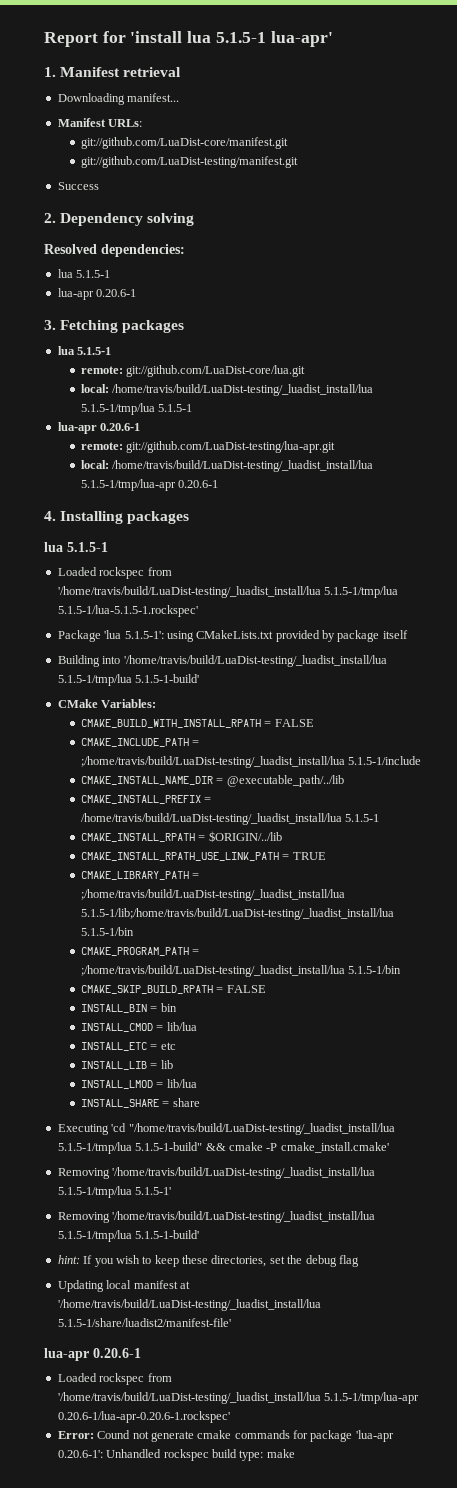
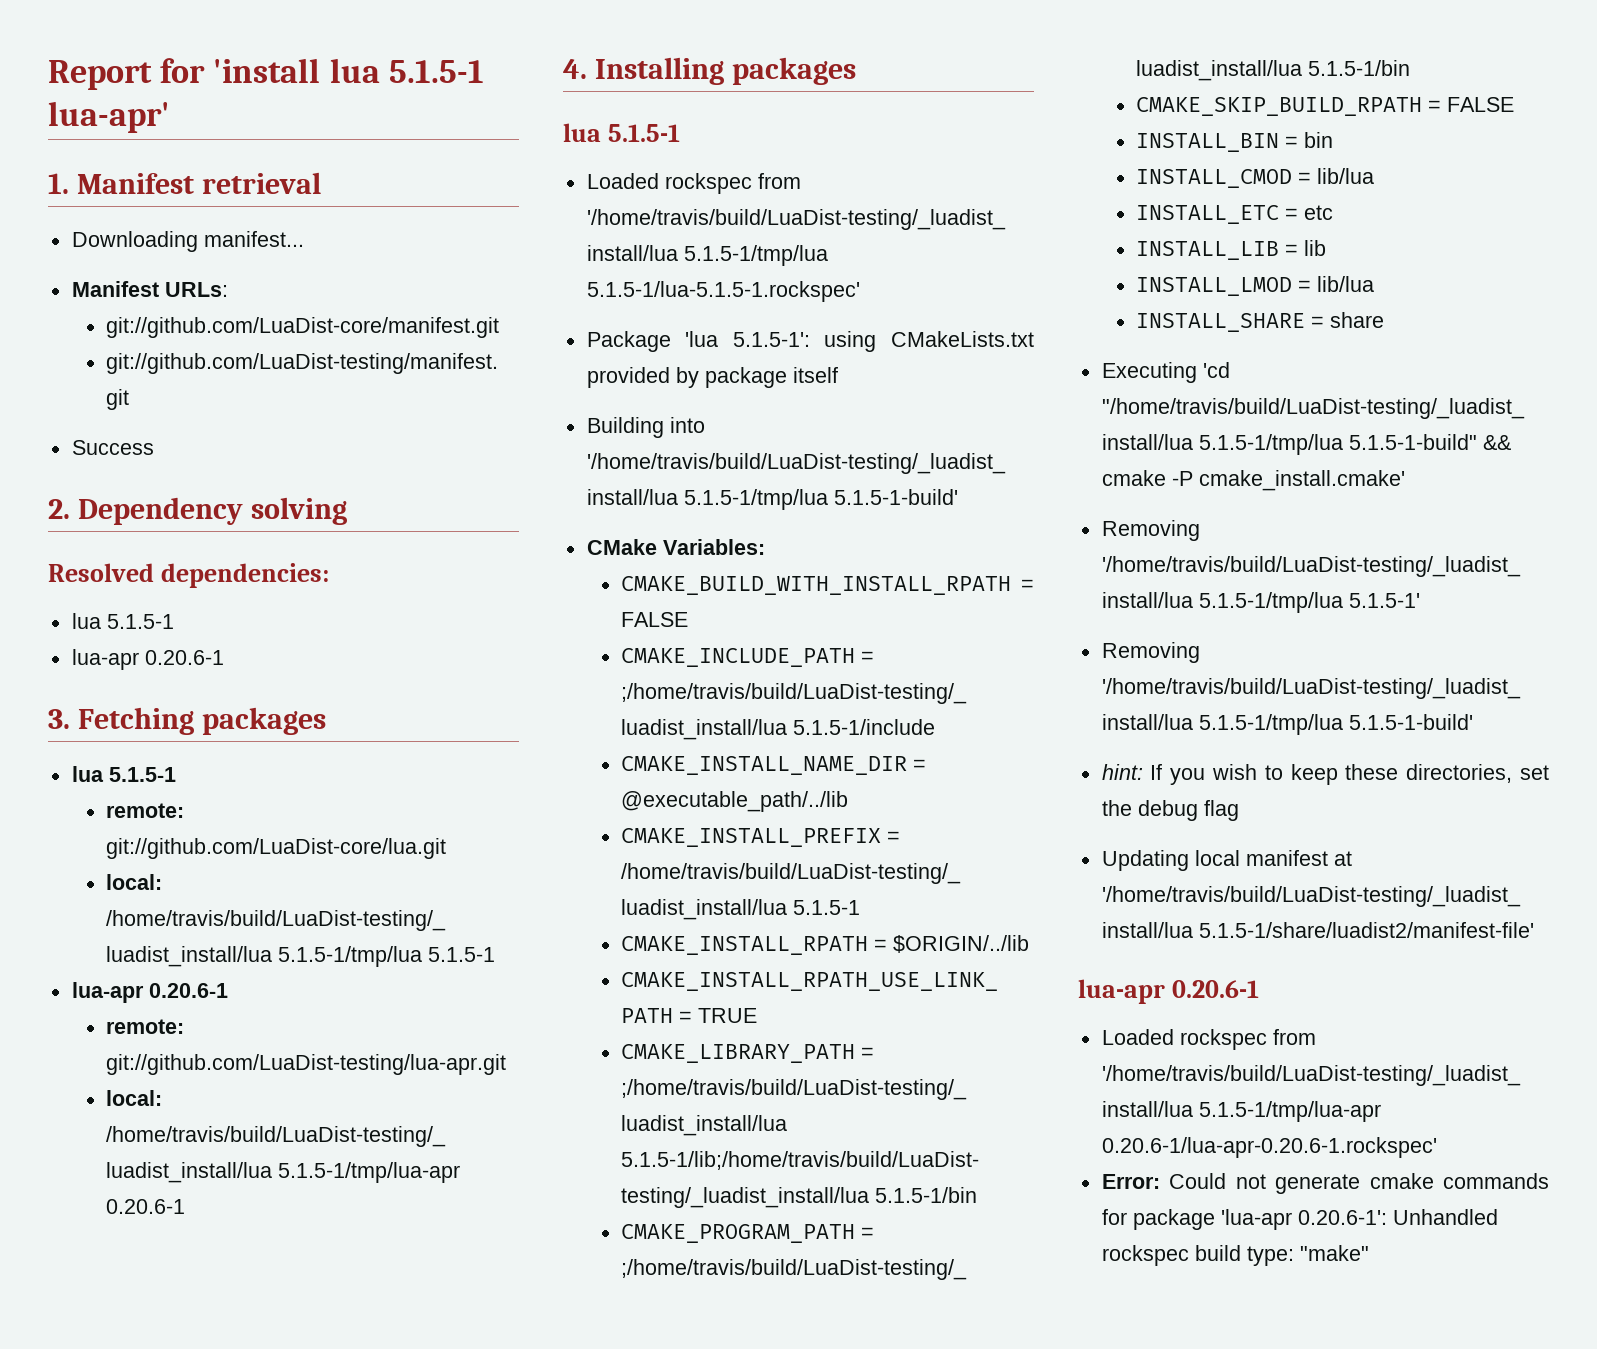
[97,1430,131,1439] Cound -> [1169,1173,1227,1189] Could
[266,1449,295,1458] make -> [1299,1245,1369,1261] "make"

